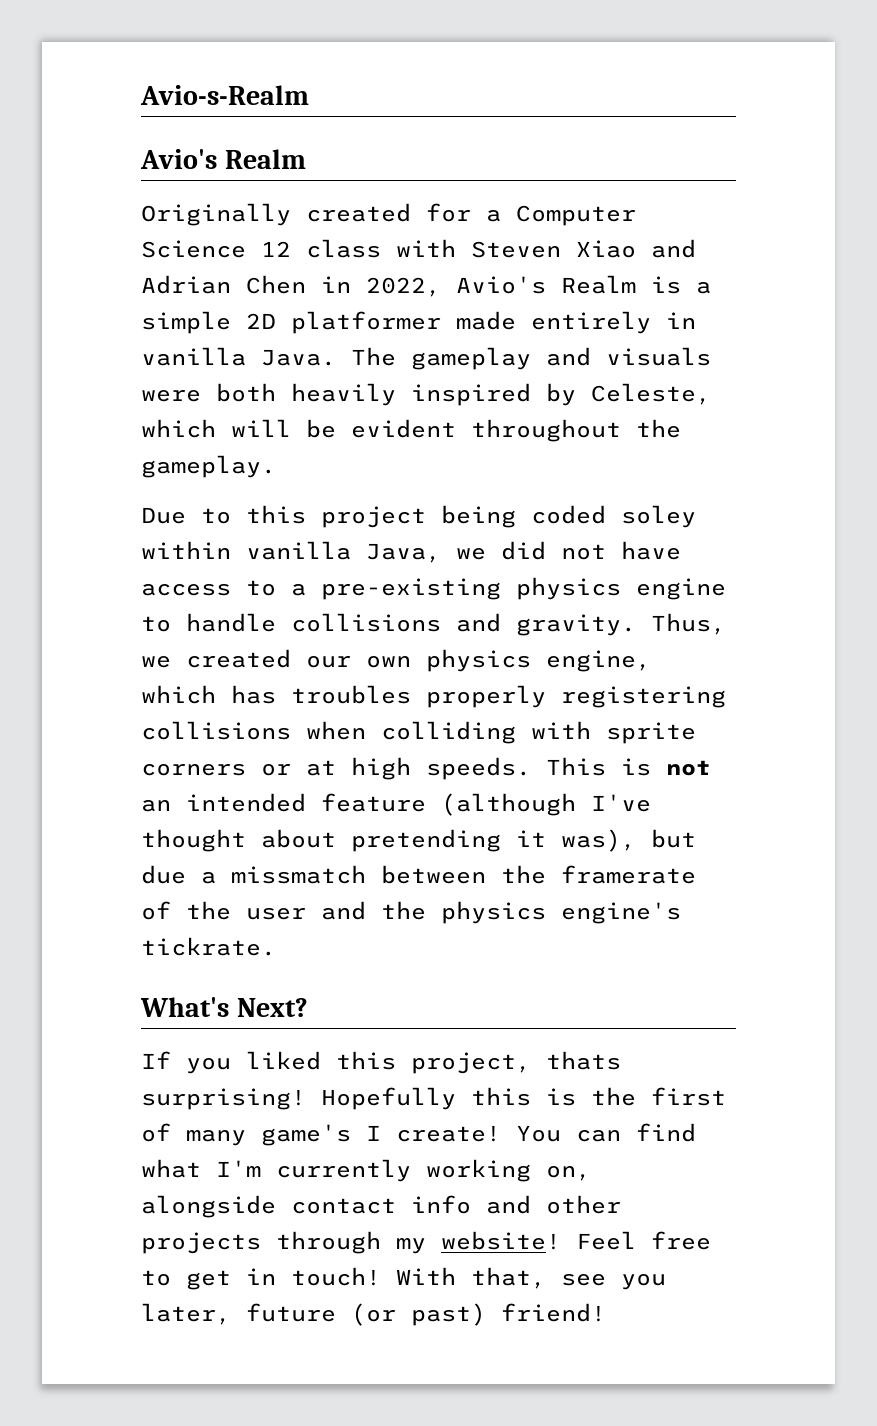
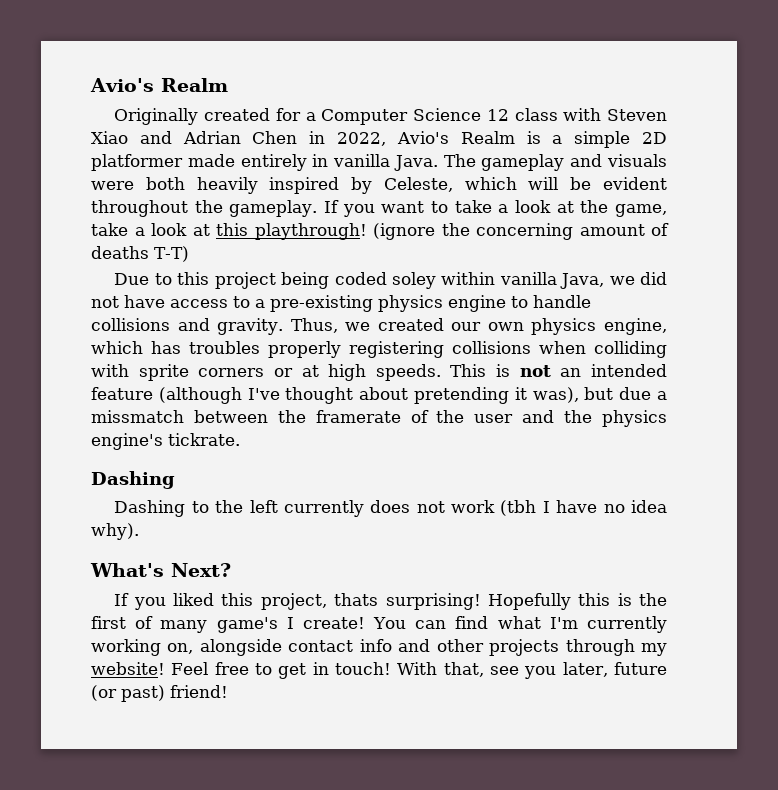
[140,85,309,105] Avio-s-Realm // -> (90, 85) none
(276, 466) none -> [323,200,667,217] [91,223,669,240] [91,246,189,262] If you want to take a look at the game, take a look at this playthrough! (ignore the concerning amount of deaths T-T)
(276, 946) none -> [91,471,175,489] [114,500,667,517] [91,523,139,540] // Dashing // Dashing to the left currently does not work (tbh I have no idea why).

